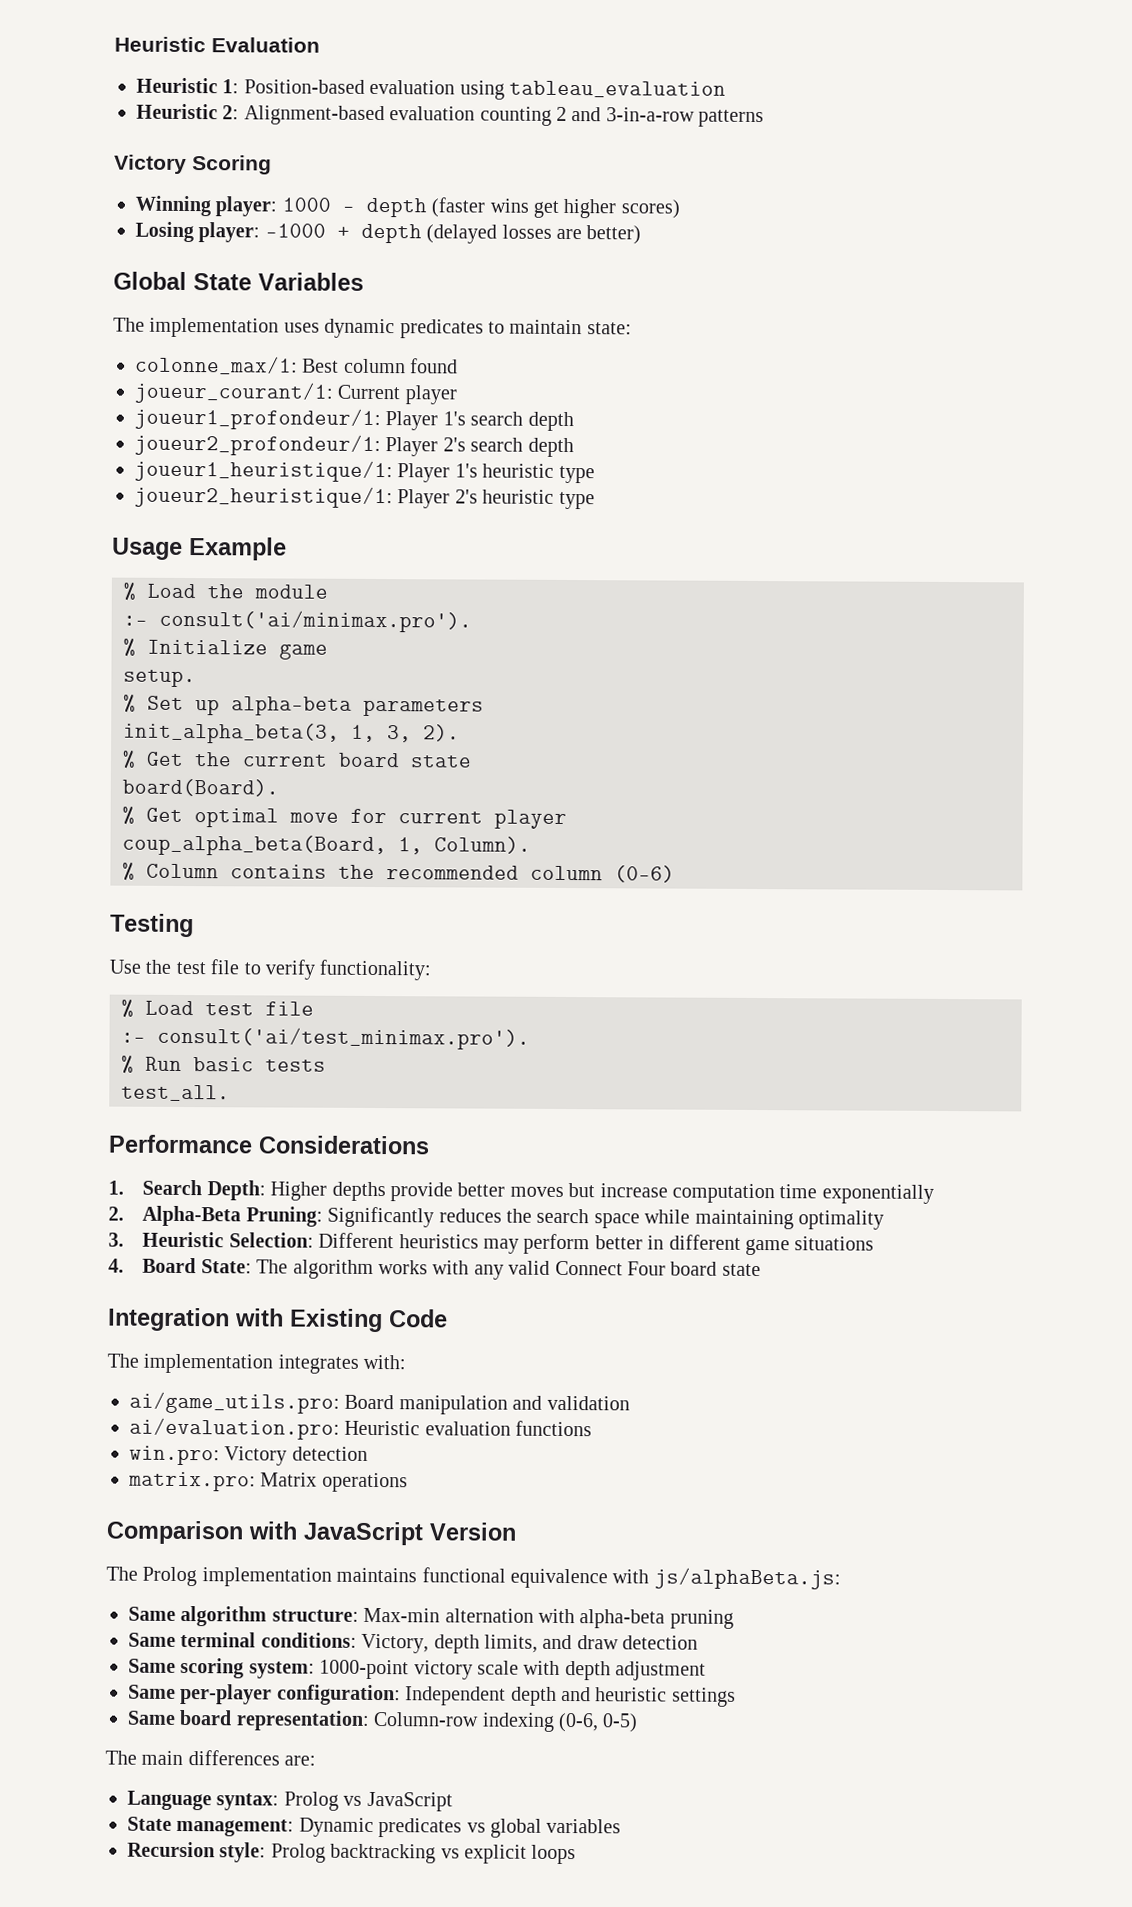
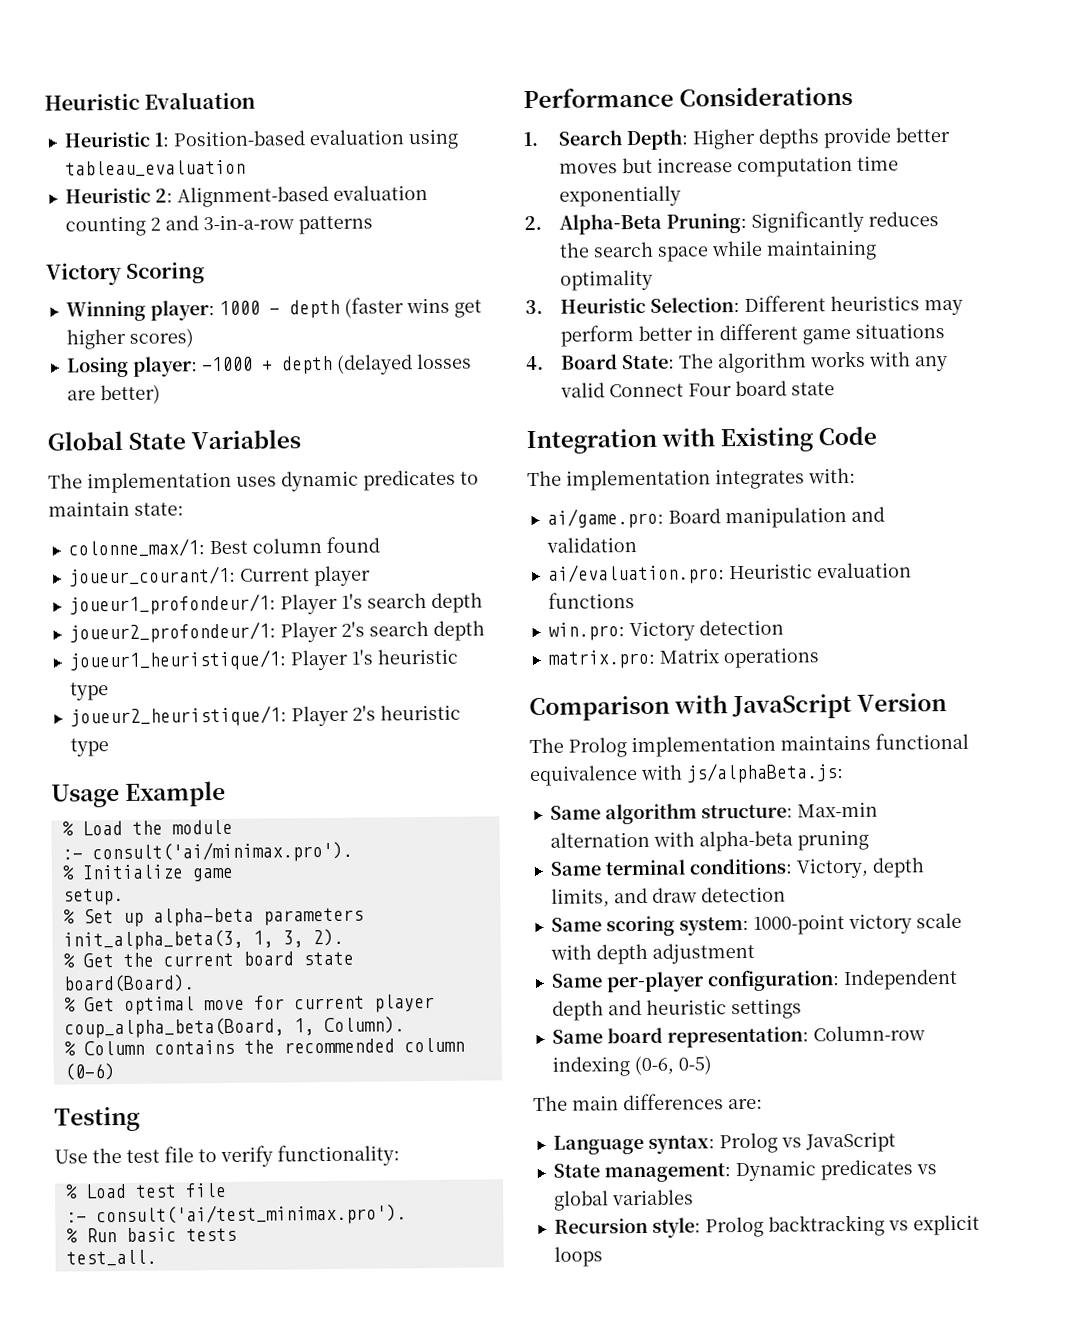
[129,1391,340,1414] ai/game_utils.pro: -> [546,507,664,529] ai/game.pro:

